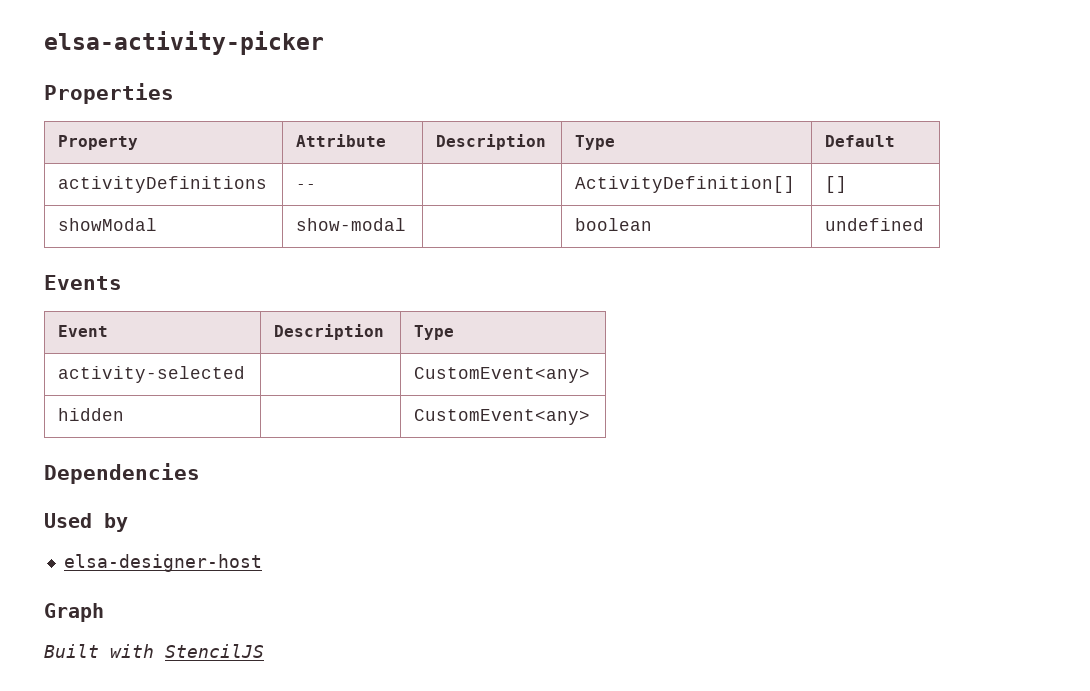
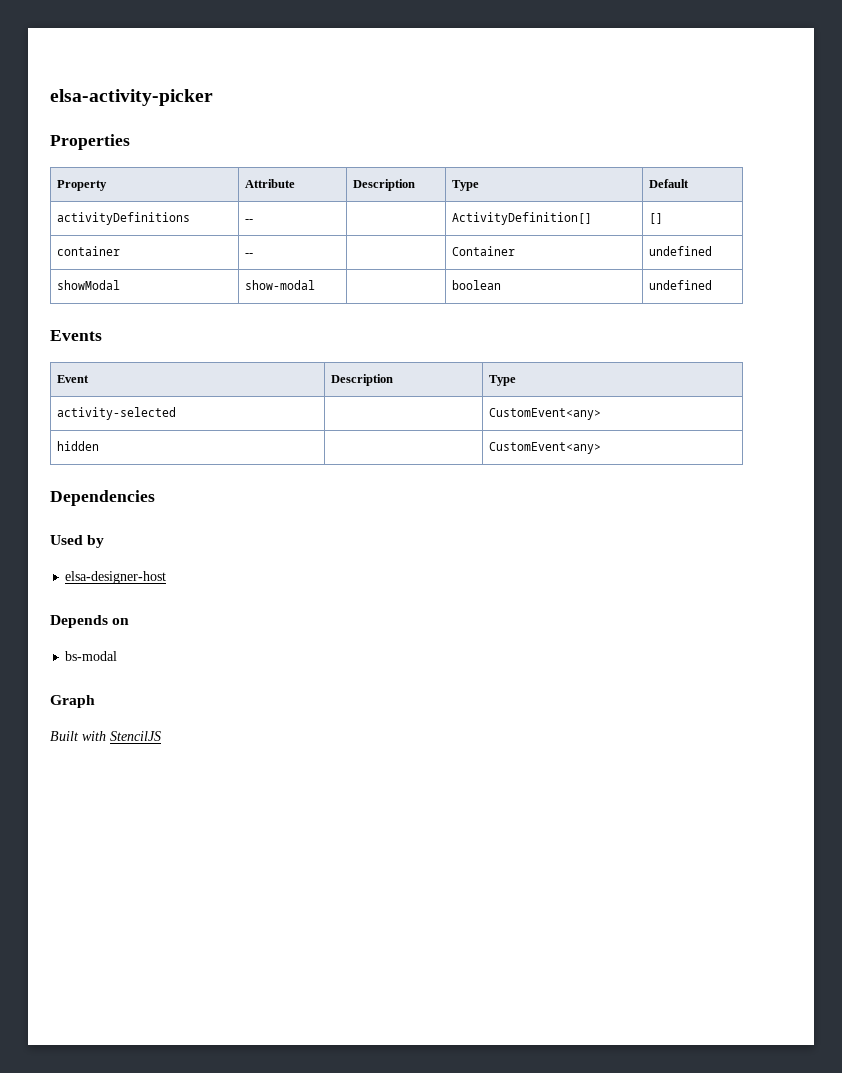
(848, 184) none -> [57,246,121,256] [245,253,254,256] [452,246,516,256] [649,246,713,256] // container | -- | | Container | undefined
(262, 563) none -> [50,615,130,628] [65,651,118,661] // Depends on // bs-modal

